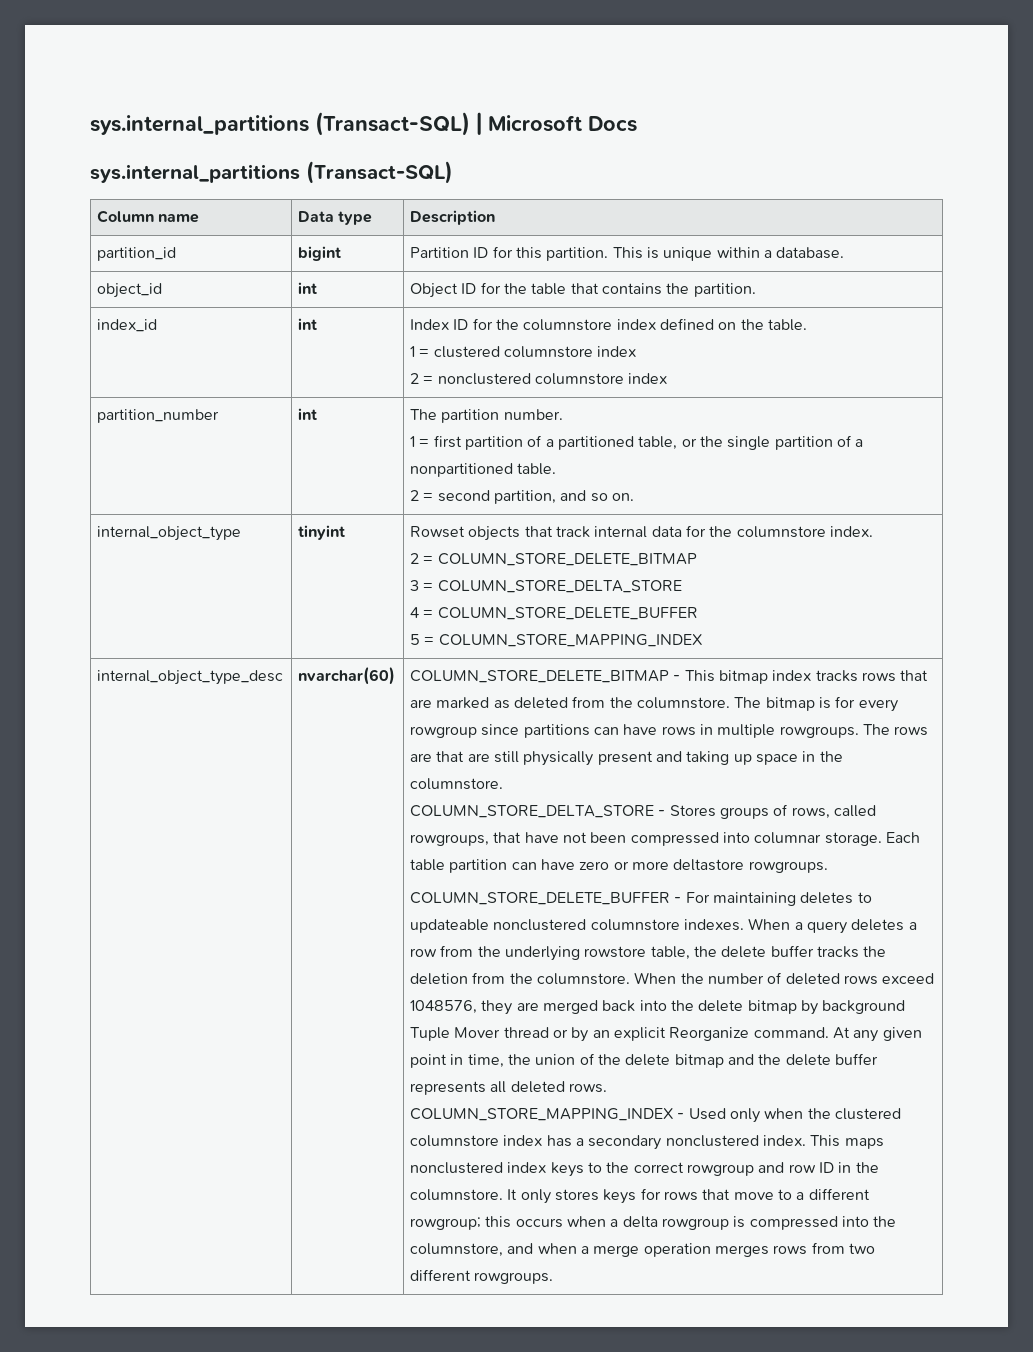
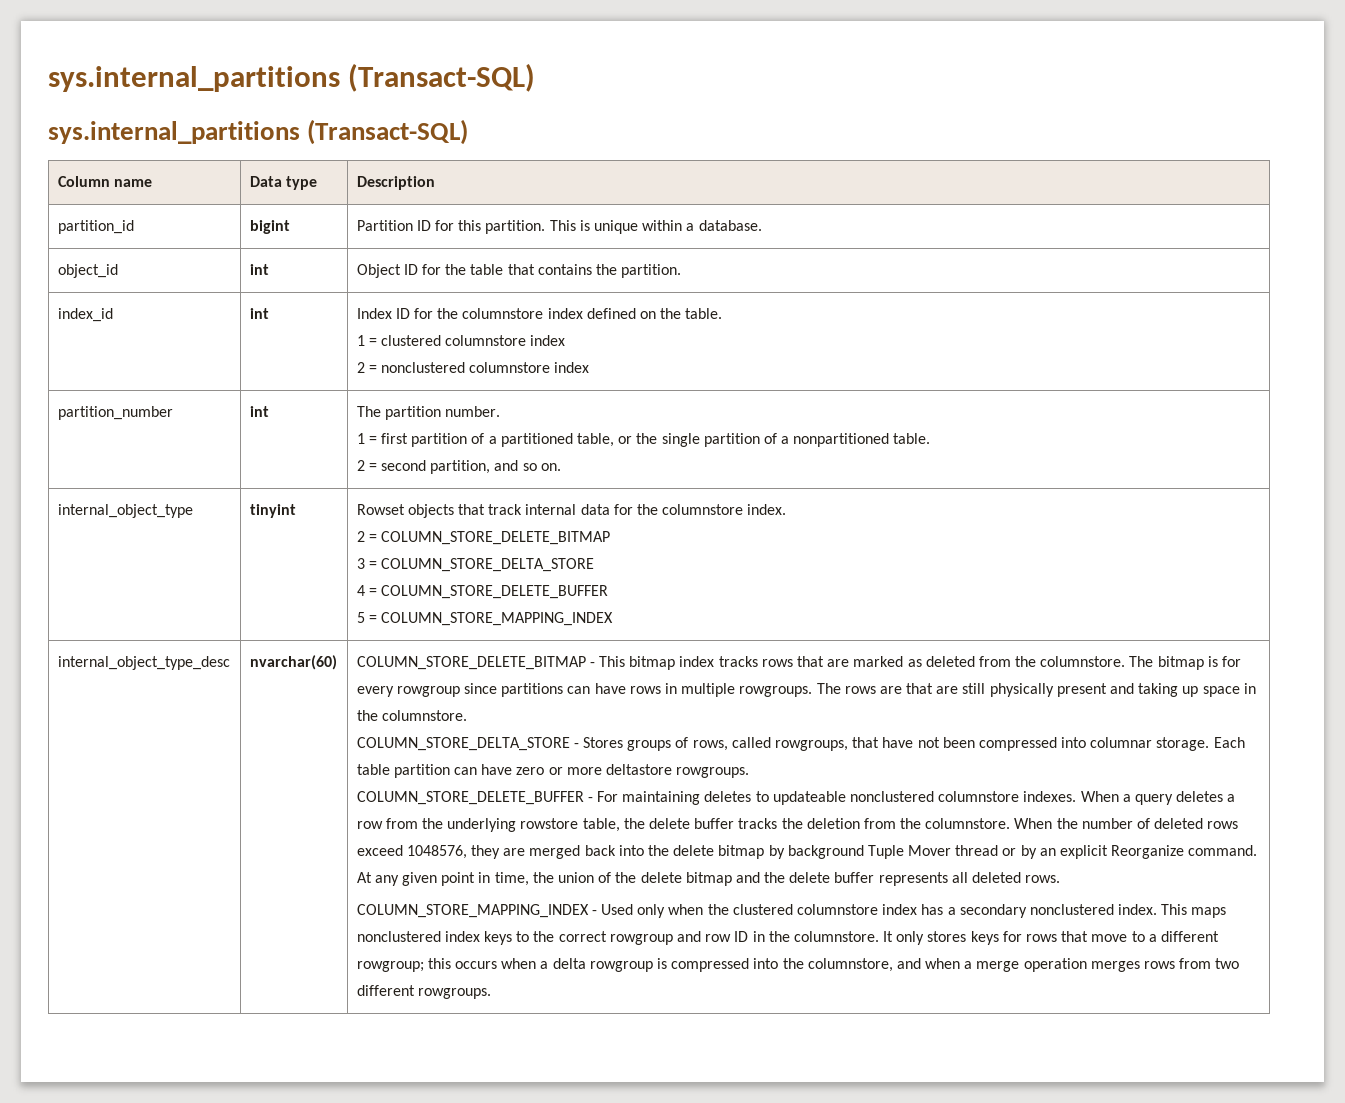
[90,112,637,136] sys.internal_partitions (Transact-SQL) | Microsoft Docs -> [48,63,536,92] sys.internal_partitions (Transact-SQL)

